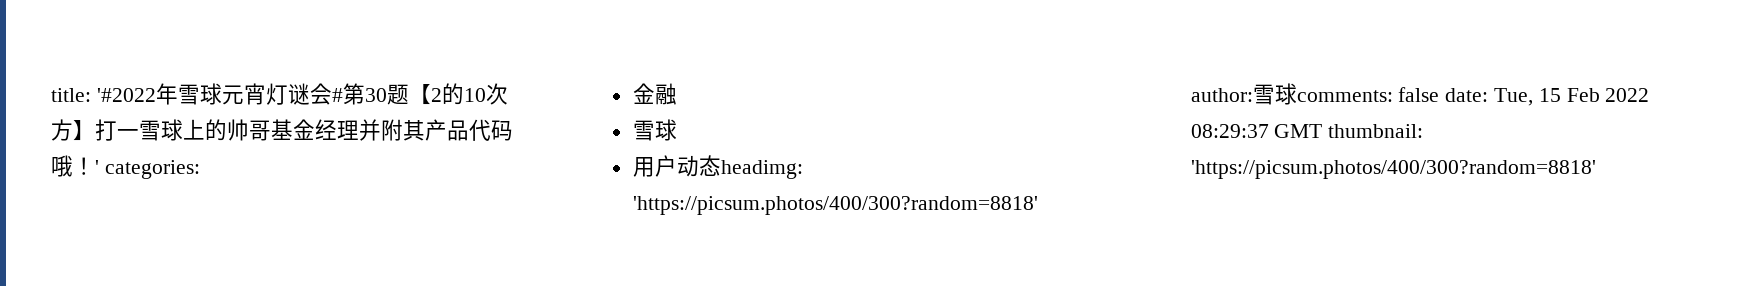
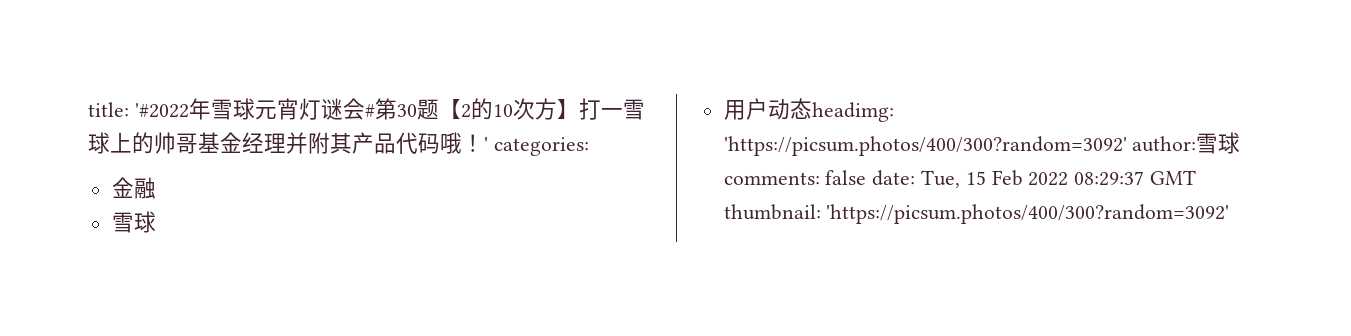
[632,196,1038,215] 'https://picsum.photos/400/300?random=8818' -> [723,136,1127,156] 'https://picsum.photos/400/300?random=3092'
[1190,160,1596,179] 'https://picsum.photos/400/300?random=8818' -> [826,204,1230,224] 'https://picsum.photos/400/300?random=3092'

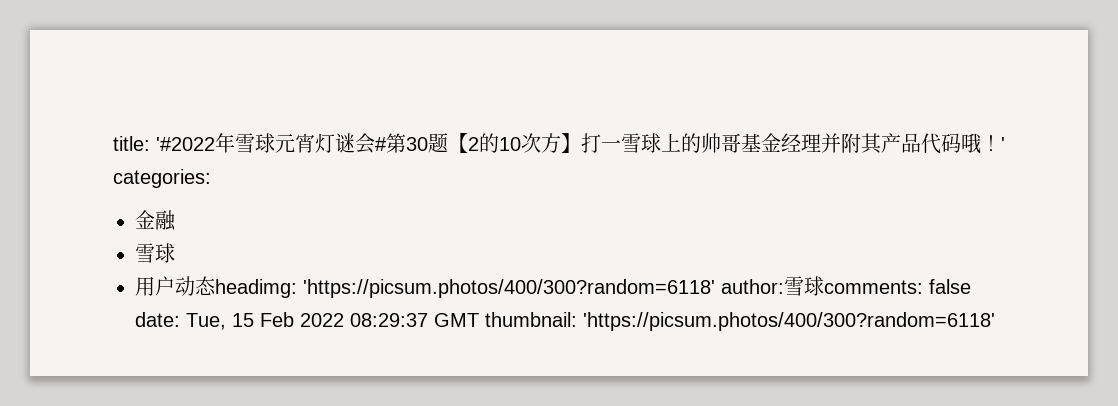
[723,136,1127,156] 'https://picsum.photos/400/300?random=3092' -> [303,279,715,298] 'https://picsum.photos/400/300?random=6118'
[826,204,1230,224] 'https://picsum.photos/400/300?random=3092' -> [583,312,995,331] 'https://picsum.photos/400/300?random=6118'

